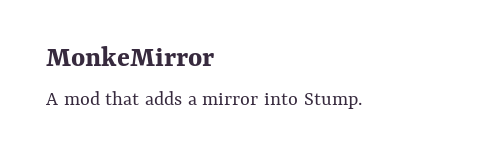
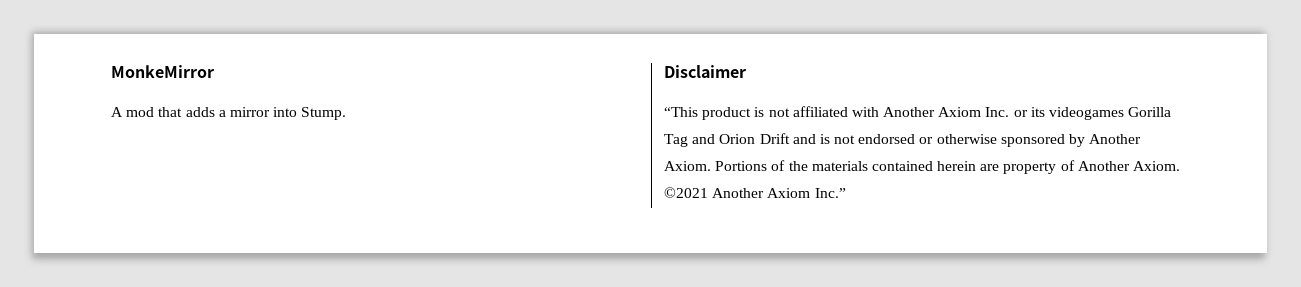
(362, 101) none -> [664,65,746,78] [664,106,1172,120] [664,133,1142,147] [664,160,1181,174] [664,187,846,198] // Disclaimer // “This product is not affiliated with Another Axiom Inc. or its videogames Gorilla Tag and Orion Drift and is not endorsed or otherwise sponsored by Another Axiom. Portions of the materials contained herein are property of Another Axiom. ©2021 Another Axiom Inc.”

